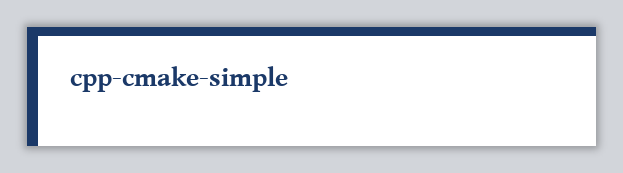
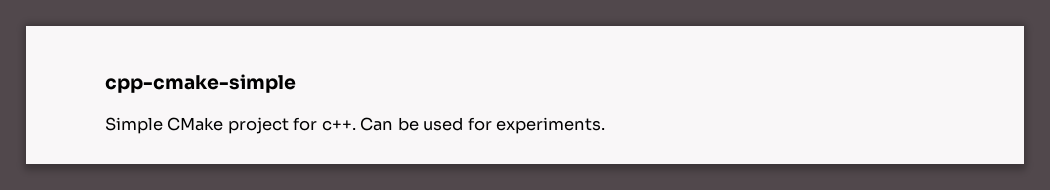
(288, 79) none -> [105,117,606,134] // Simple CMake project for c++. Can be used for experiments.

